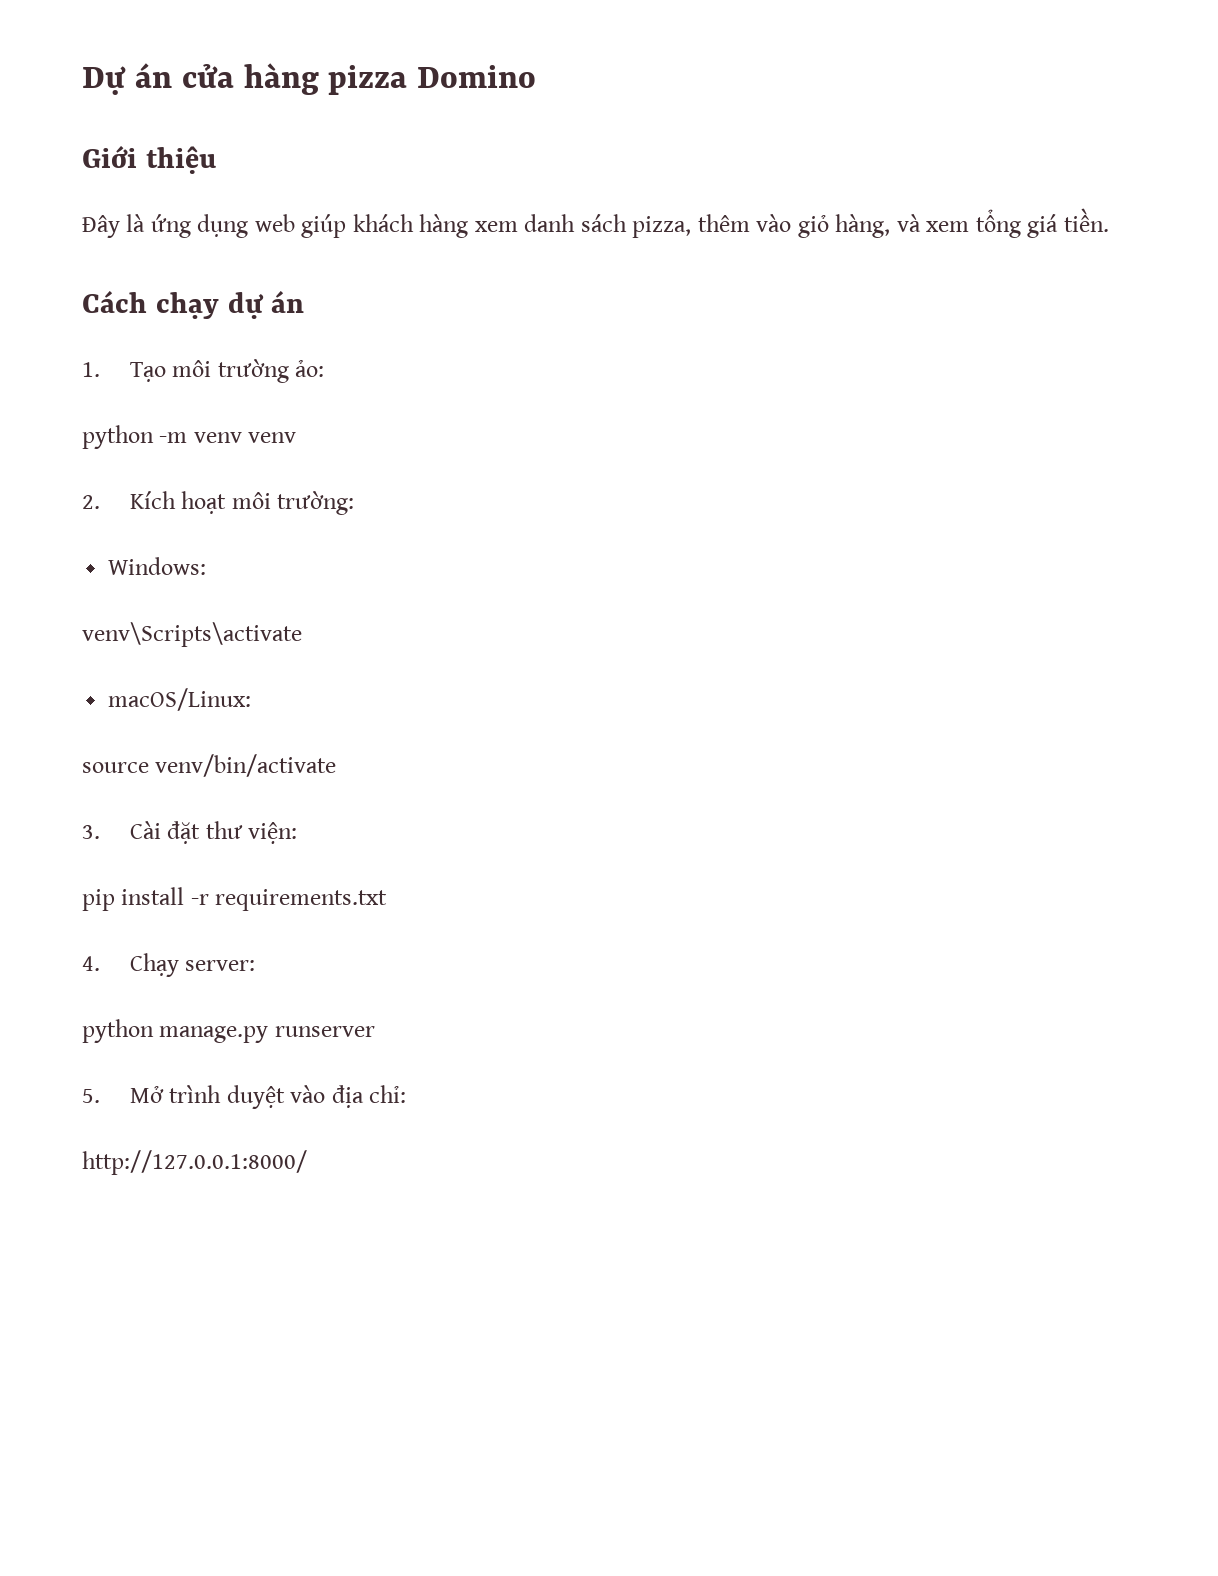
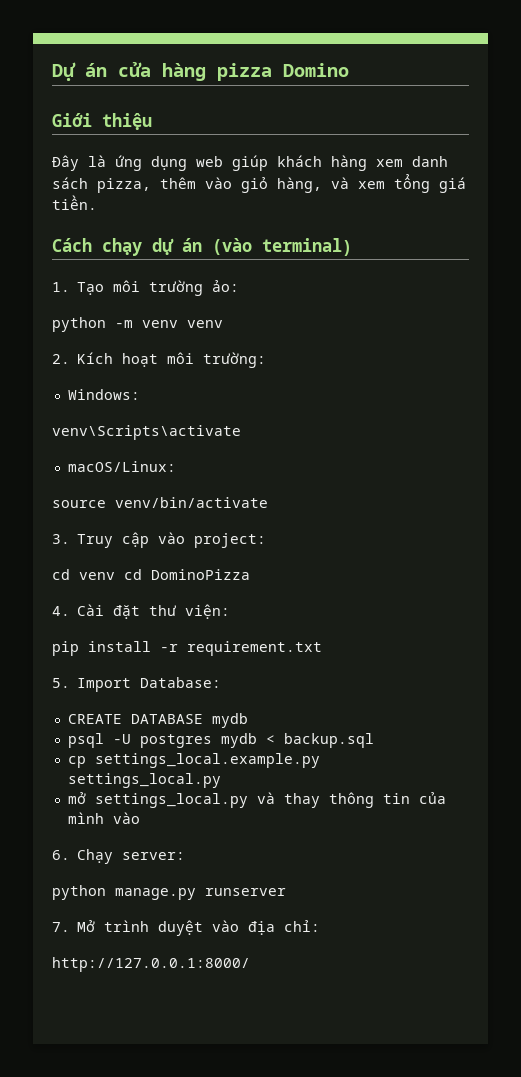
(305, 301) none -> [212,238,352,256] (vào terminal)
(100, 832) none -> [77,532,267,548] [52,569,250,580] [52,606,70,616] Truy cập vào project: // cd venv cd DominoPizza // 4.
[215,889,388,911] [82,956,100,971] requirements.txt // 4. -> [187,641,322,656] [52,677,222,692] [67,713,248,728] [67,733,374,748] [67,753,320,768] [67,773,221,788] [67,792,446,808] [67,812,140,824] [52,850,70,860] requirement.txt // 5. Import Database: // CREATE DATABASE mydb // psql -U postgres mydb < backup.sql // cp settings_local.example.py settings_local.py // mở settings_local.py và thay thông tin của mình vào // 6.
[82,1089,100,1103] 5. -> [52,922,70,932] 7.

